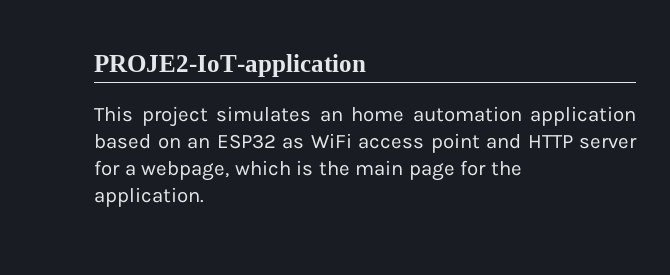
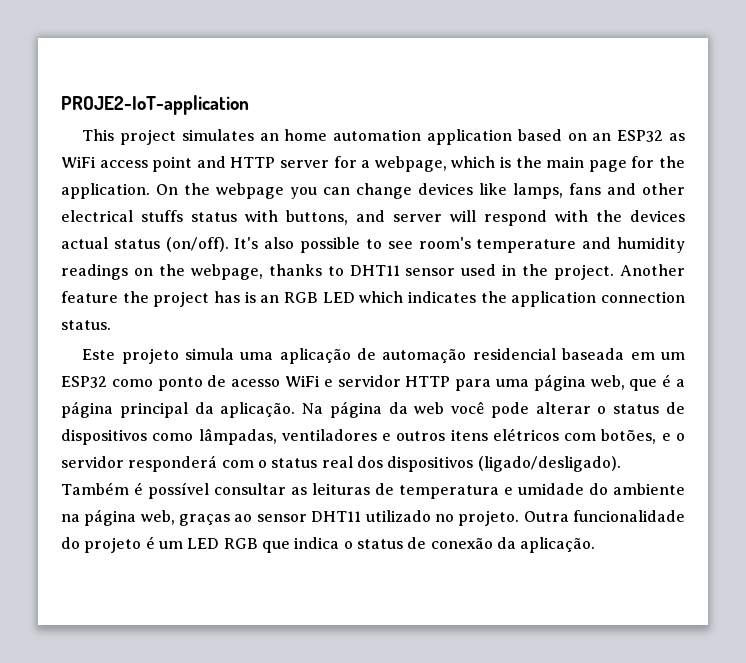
(204, 197) none -> [156,183,685,199] [61,210,685,226] [61,237,685,253] [61,264,686,280] [61,291,685,307] [61,320,111,330] [82,348,686,364] [61,374,685,391] [61,401,685,418] [61,428,685,445] [61,455,621,472] [61,482,685,499] [61,509,686,526] [61,536,596,553] On the webpage you can change devices like lamps, fans and other electrical stuffs status with buttons, and server will respond with the devices actual status (on/off). It's also possible to see room's temperature and humidity readings on the webpage, thanks to DHT11 sensor used in the project. Another feature the project has is an RGB LED which indicates the application connection status. // Este projeto simula uma aplicação de automação residencial baseada em um ESP32 como ponto de acesso WiFi e servidor HTTP para uma página web, que é a página principal da aplicação. Na página da web você pode alterar o status de dispositivos como lâmpadas, ventiladores e outros itens elétricos com botões, e o servidor responderá com o status real dos dispositivos (ligado/desligado). Também é possível consultar as leituras de temperatura e umidade do ambiente na página web, graças ao sensor DHT11 utilizado no projeto. Outra funcionalidade do projeto é um LED RGB que indica o status de conexão da aplicação.

